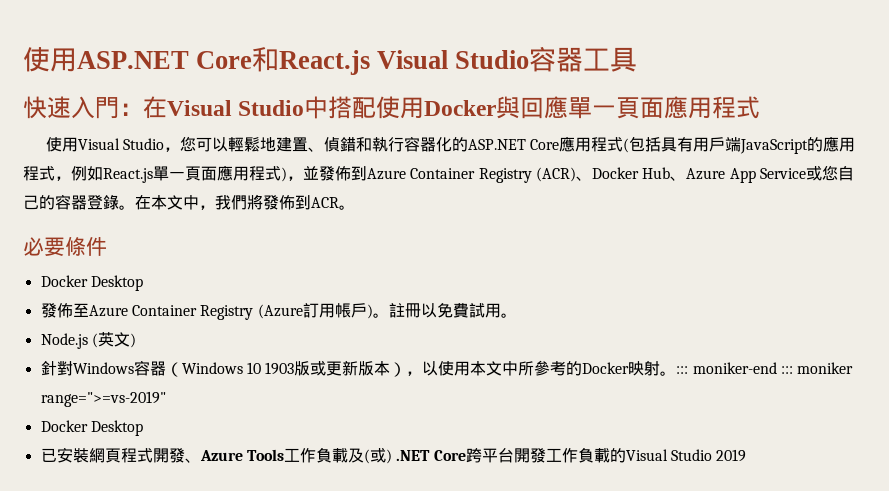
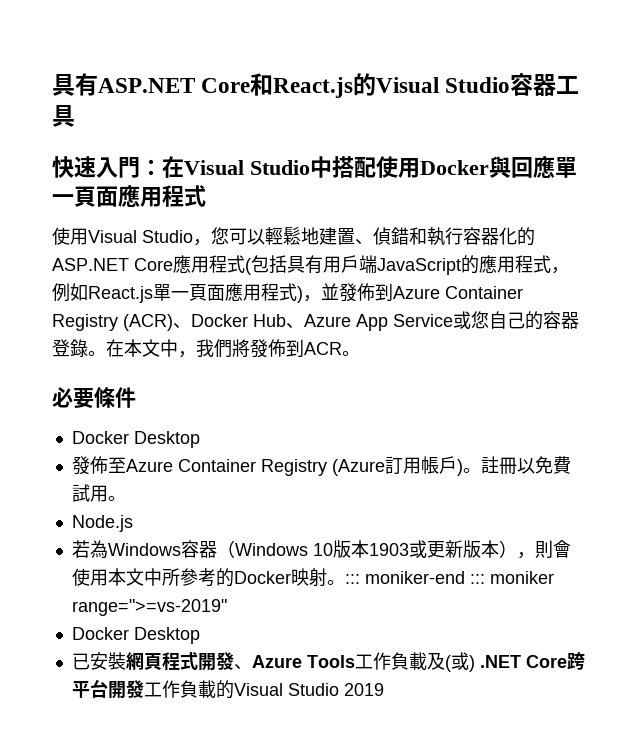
[23,47,77,72] 使用 -> [52,73,98,96] 具有
(371, 62) none -> [353,73,377,96] 的
[91,332,136,348] [40,360,73,376] (英文) // 針對 -> [71,540,108,559] // 若為
[265,361,311,376] 1903版 -> [332,540,409,558] 版本1903
[422,361,439,376] 以 -> [534,540,571,559] 則會

